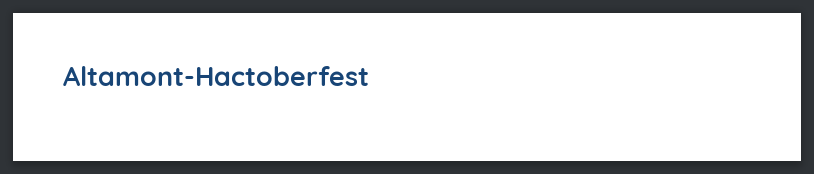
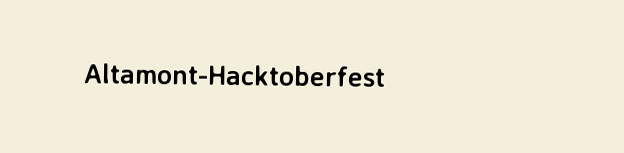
[63,66,369,86] Altamont-Hactoberfest -> [83,63,386,87] Altamont-Hacktoberfest

